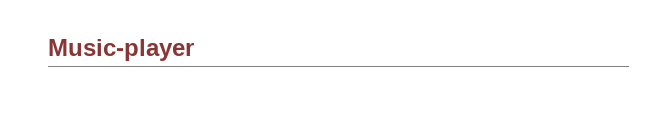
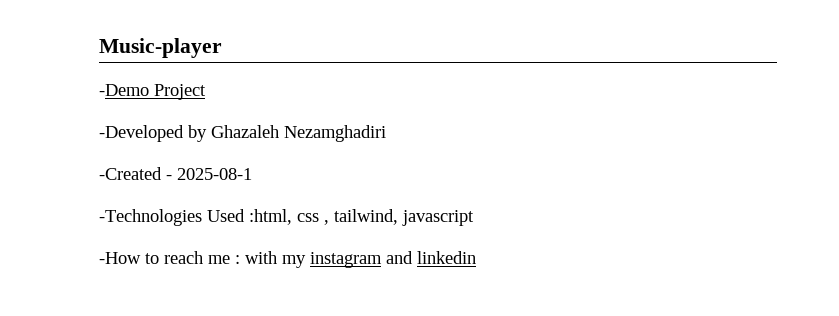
(194, 50) none -> [99,84,206,100] [99,125,386,142] [99,167,252,180] [99,209,474,226] [99,251,476,268] // -Demo Project // -Developed by Ghazaleh Nezamghadiri // -Created - 2025-08-1 // -Technologies Used :html, css , tailwind, javascript // -How to reach me : with my instagram and linkedin

